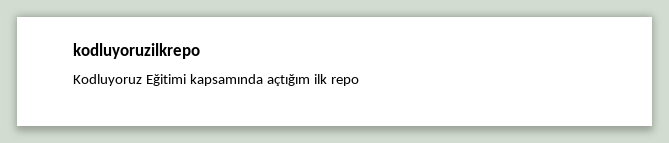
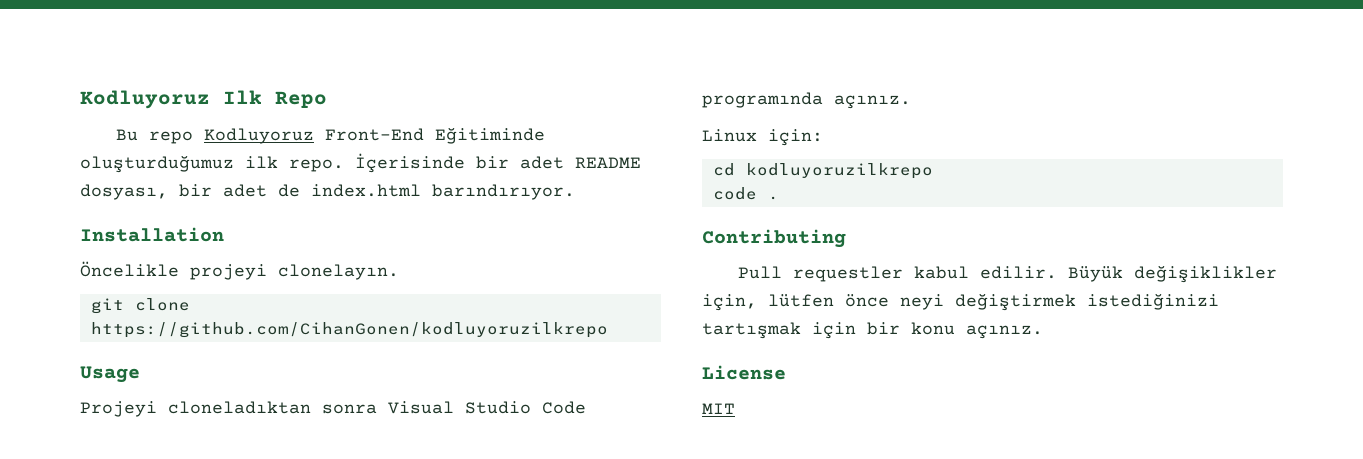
[73,43,200,59] [73,74,359,86] kodluyoruzilkrepo // Kodluyoruz Eğitimi kapsamında açtığım ilk repo -> [80,90,327,109] [115,127,545,144] [80,153,641,173] [80,184,575,200] [80,227,224,242] [80,261,399,280] [90,298,190,314] [90,322,608,338] [80,366,140,383] [80,401,586,417] [702,92,911,109] [702,129,823,146] [712,163,933,179] [712,187,779,200] [702,229,846,248] [737,265,1277,283] [702,293,1219,311] [702,322,1043,339] [702,365,786,380] [702,403,735,414] Kodluyoruz Ilk Repo // Bu repo Kodluyoruz Front-End Eğitiminde oluşturduğumuz ilk repo. İçerisinde bir adet README dosyası, bir adet de index.html barındırıyor. // Installation // Öncelikle projeyi clonelayın. // git clone https://github.com/CihanGonen/kodluyoruzilkrepo // Usage // Projeyi cloneladıktan sonra Visual Studio Code programında açınız. // Linux için: // cd kodluyoruzilkrepo // code . // Contributing // Pull requestler kabul edilir. Büyük değişiklikler için, lütfen önce neyi değiştirmek istediğinizi tartışmak için bir konu açınız. // License // MIT

